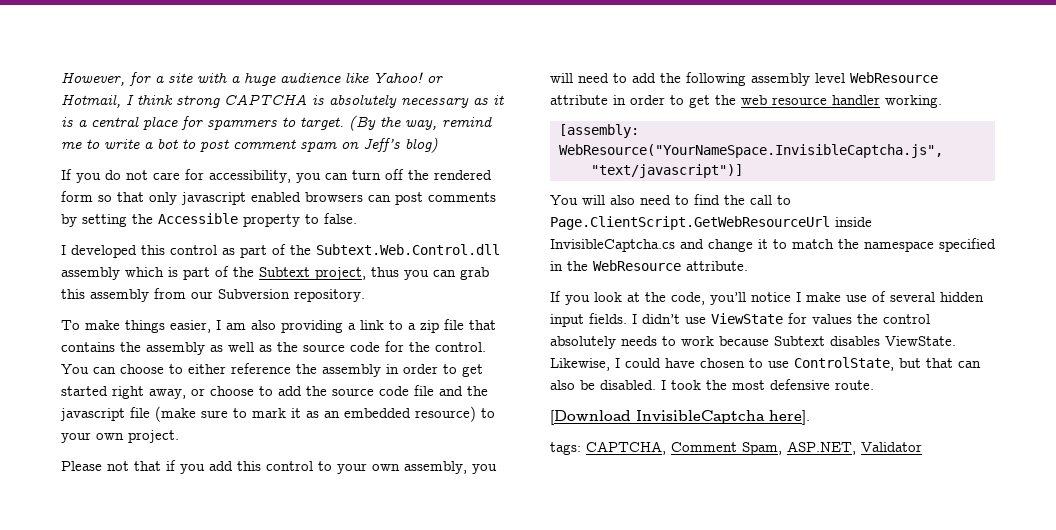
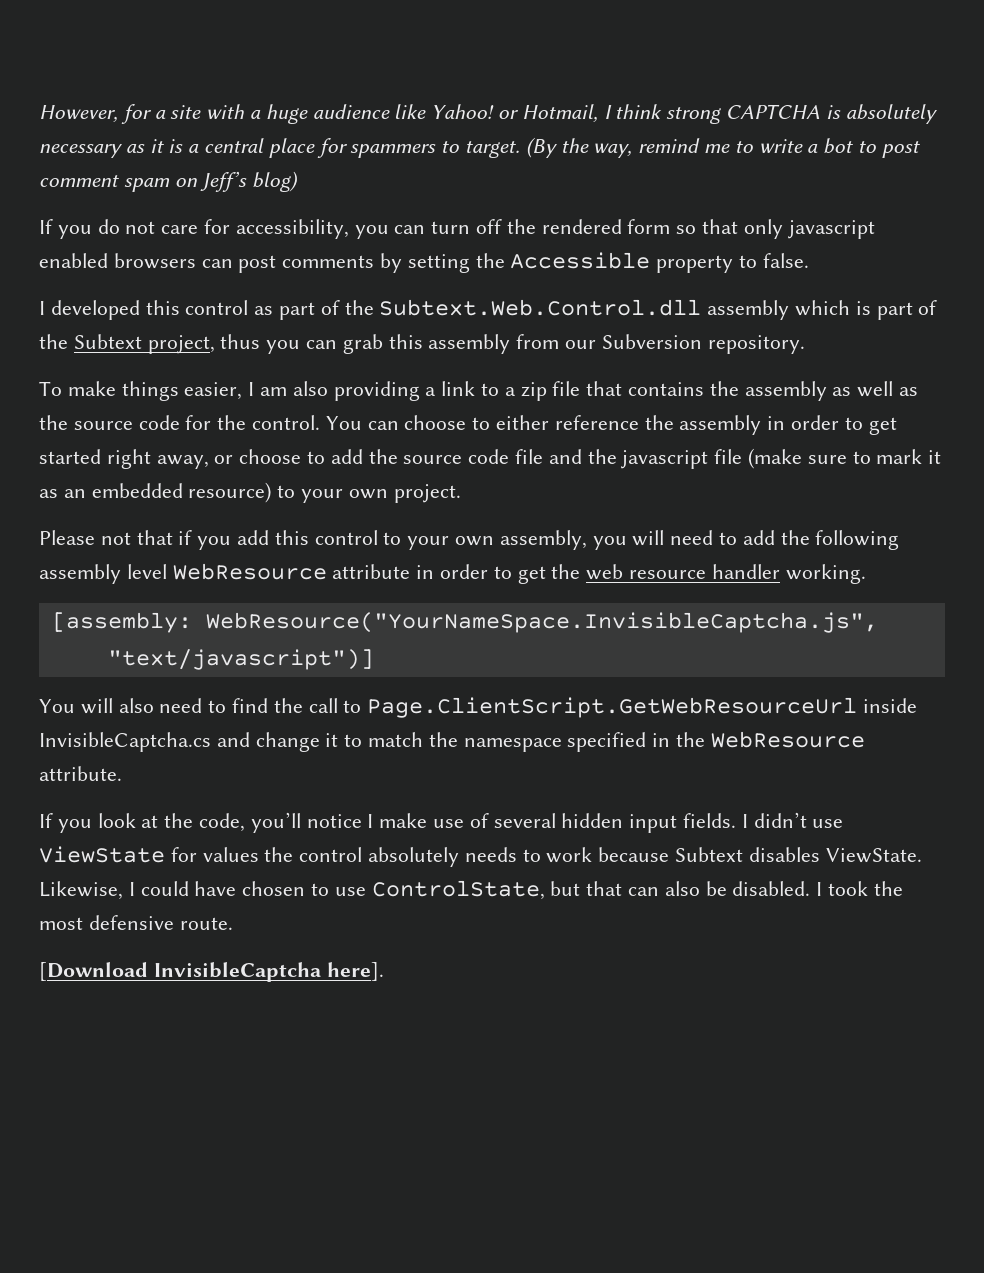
[550,441,922,455] // tags: CAPTCHA, Comment Spam, ASP.NET, Validator -> (384, 971) none

